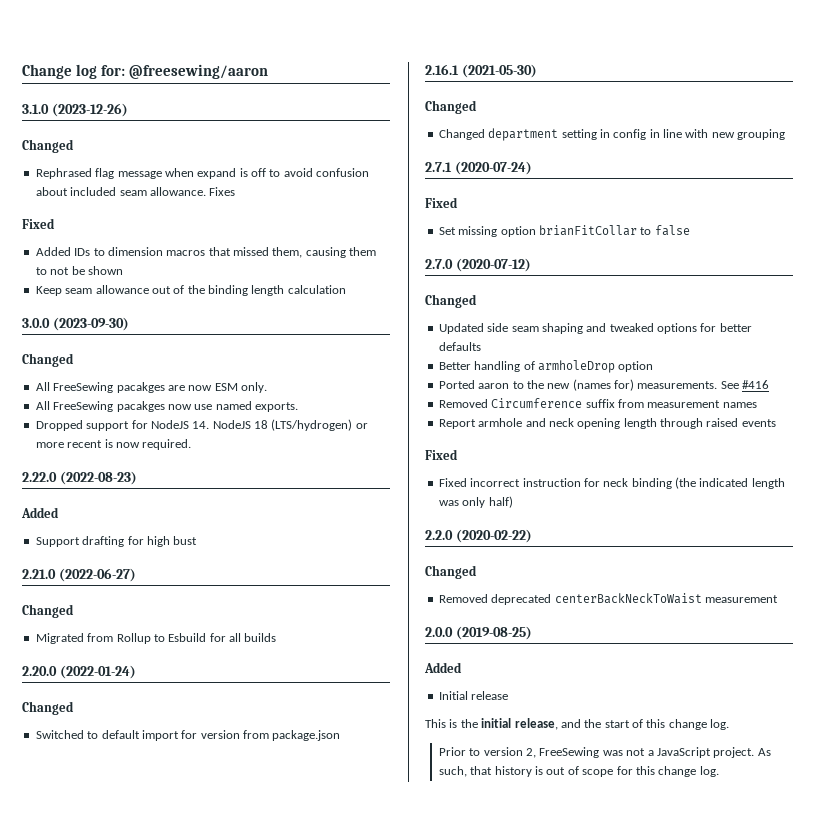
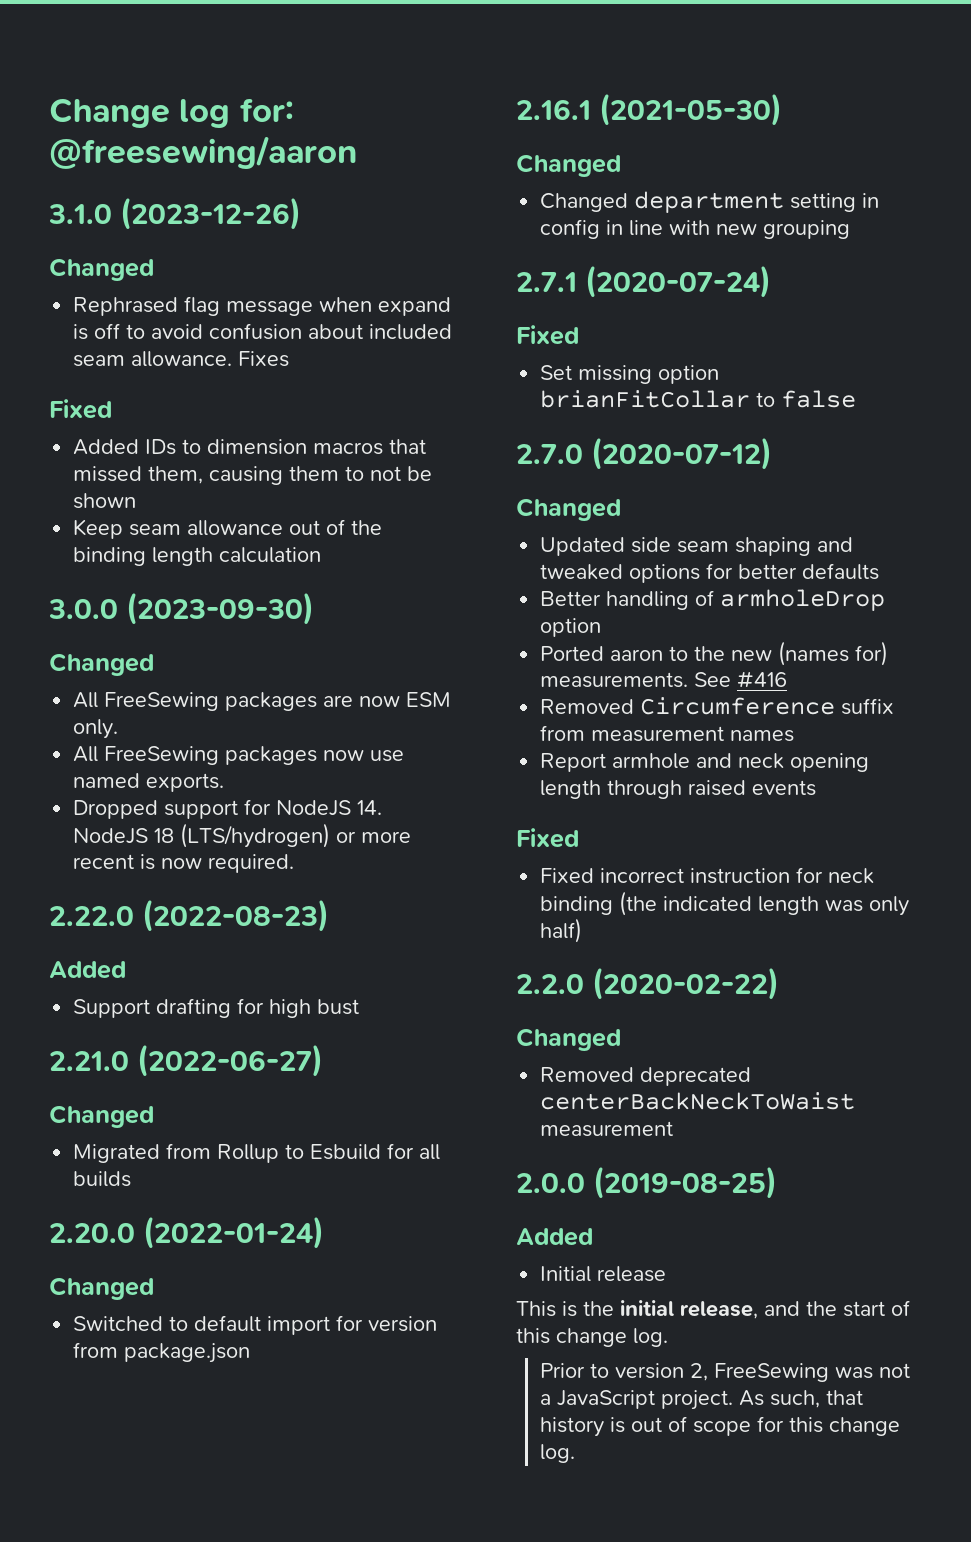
[116,382,165,393] pacakges -> [225,692,318,711] packages
[116,401,165,412] pacakges -> [225,746,318,765] packages

